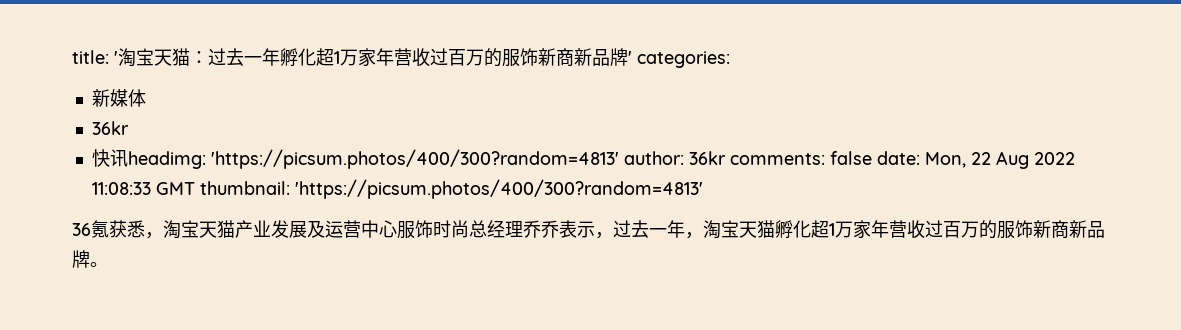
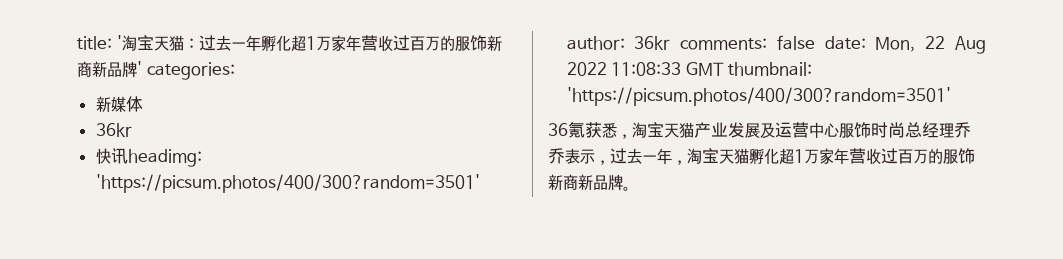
[210,149,619,169] 'https://picsum.photos/400/300?random=4813' -> [95,174,480,193] 'https://picsum.photos/400/300?random=3501'
[294,179,703,199] 'https://picsum.photos/400/300?random=4813' -> [566,87,951,106] 'https://picsum.photos/400/300?random=3501'

